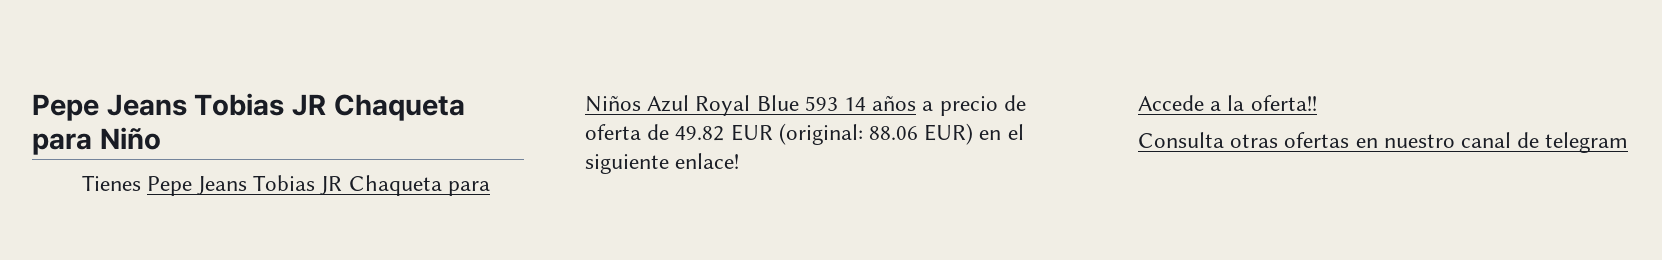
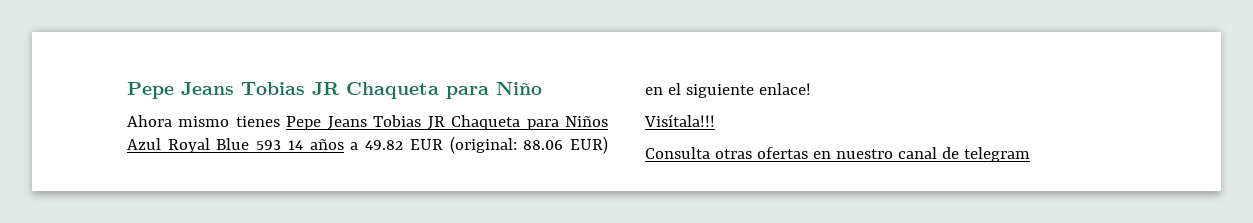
[81,175,141,191] Tienes -> [127,115,280,127] Ahora mismo tienes
[939,95,1026,116] [585,124,670,140] precio de oferta de -> (359, 146) none
[1138,95,1317,111] Accede a la oferta!! -> [644,114,715,127] Visítala!!!

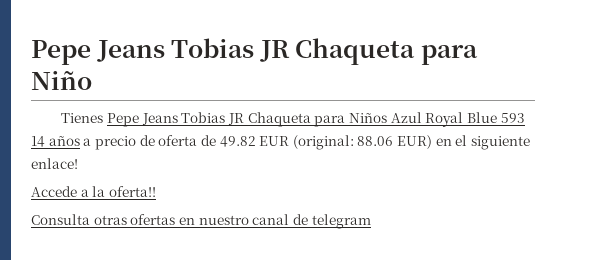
[127,115,280,127] Ahora mismo tienes -> [61,113,104,123] Tienes
(359, 146) none -> [94,135,216,150] precio de oferta de
[644,114,715,127] Visítala!!! -> [31,186,156,197] Accede a la oferta!!

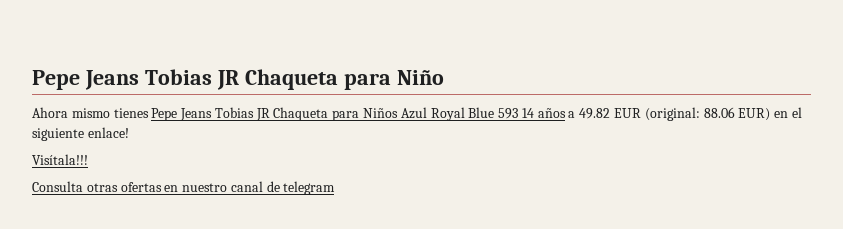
[61,113,104,123] Tienes -> [32,107,149,118] Ahora mismo tienes
[94,135,216,150] precio de oferta de -> (576, 114) none
[31,186,156,197] Accede a la oferta!! -> [32,154,88,165] Visítala!!!

